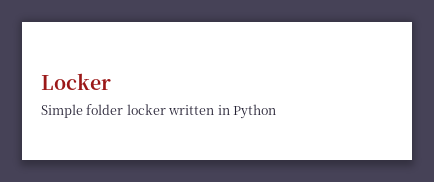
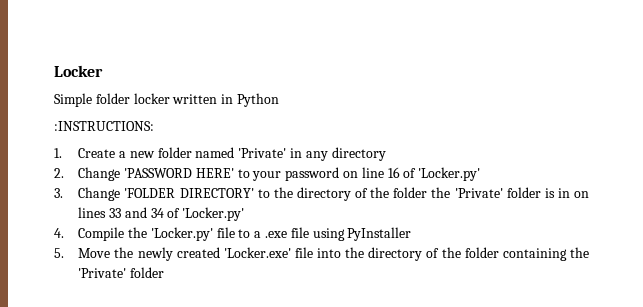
(276, 111) none -> [54,121,154,131] [54,147,386,161] [54,167,481,181] [54,187,590,201] [78,207,245,221] [54,227,412,241] [54,247,589,261] [78,267,165,278] // :INSTRUCTIONS: // 1. Create a new folder named 'Private' in any directory // 2. Change 'PASSWORD HERE' to your password on line 16 of 'Locker.py' // 3. Change 'FOLDER DIRECTORY' to the directory of the folder the 'Private' folder is in on lines 33 and 34 of 'Locker.py' // 4. Compile the 'Locker.py' file to a .exe file using PyInstaller // 5. Move the newly created 'Locker.exe' file into the directory of the folder containing the 'Private' folder

